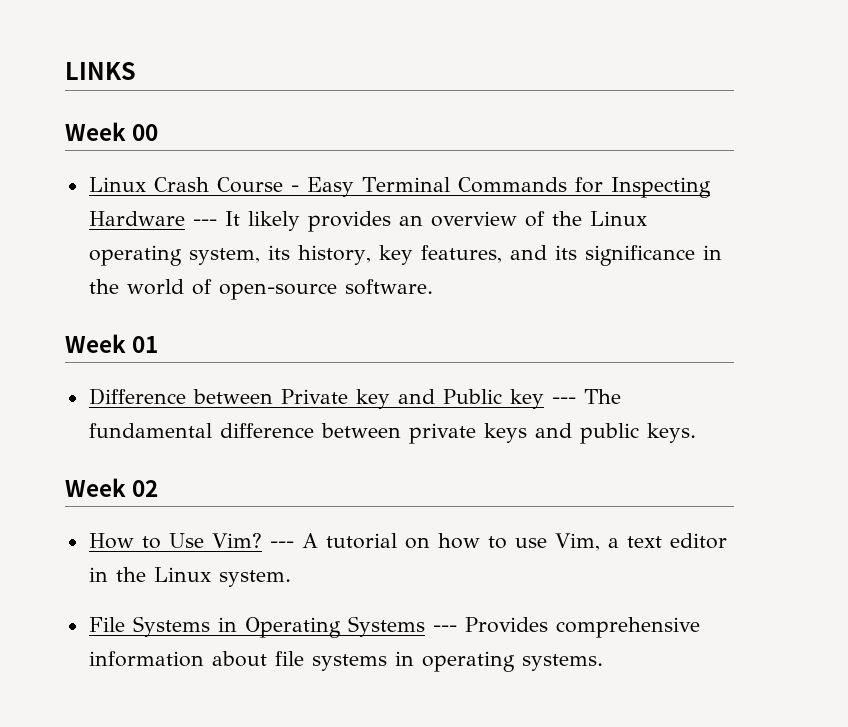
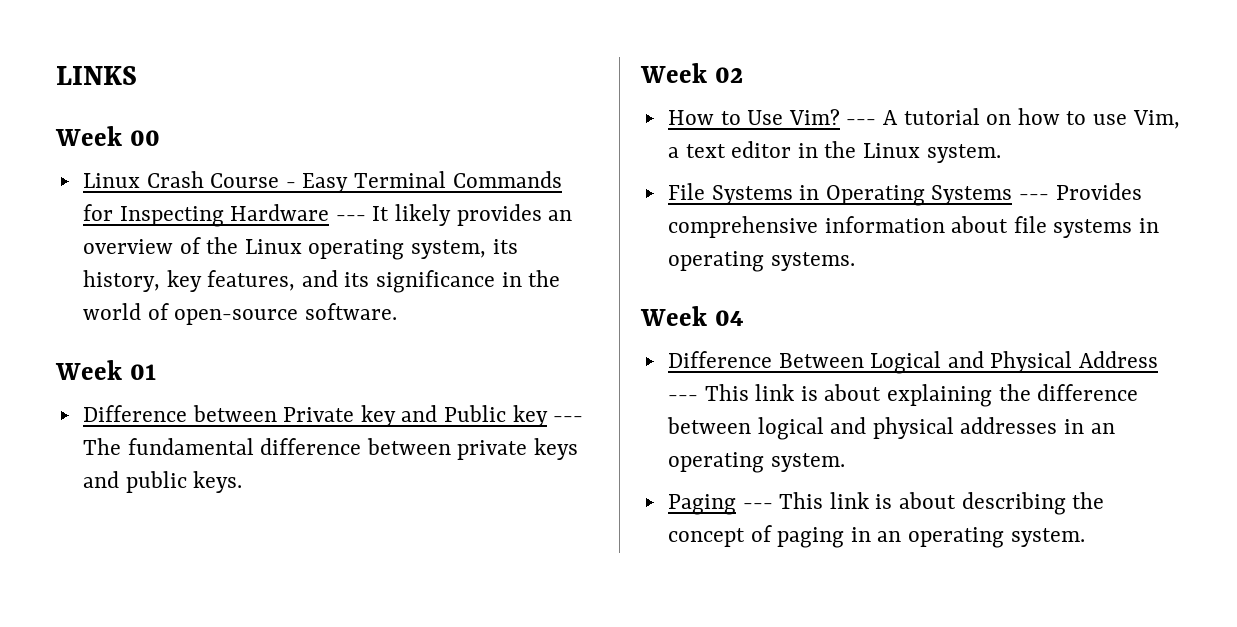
(603, 662) none -> [640,306,743,326] [667,351,1159,374] [667,384,1139,407] [666,417,1115,440] [667,452,845,473] [667,492,1105,515] [667,525,1085,548] // Week 04 // Difference Between Logical and Physical Address --- This link is about explaining the difference between logical and physical addresses in an operating system. // Paging --- This link is about describing the concept of paging in an operating system.

